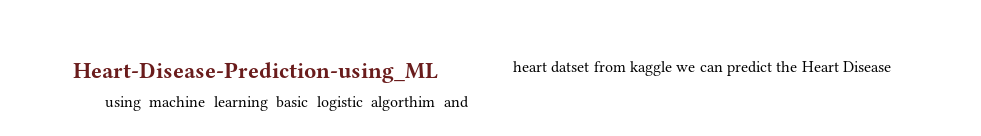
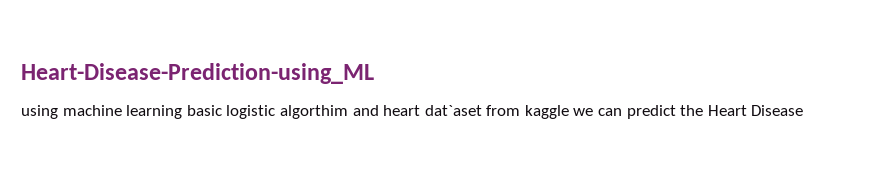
[551,61,590,73] datset -> [424,105,482,116] dat`aset

